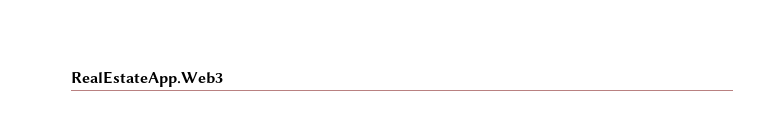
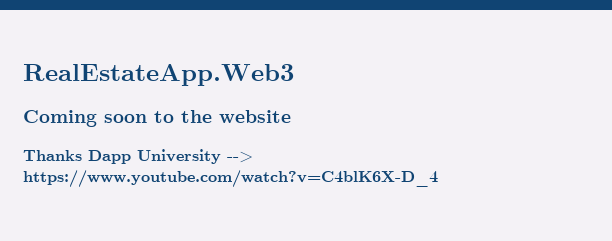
(223, 79) none -> [23,110,291,127] [23,149,253,164] [23,170,438,188] // Coming soon to the website // Thanks Dapp University --> https://www.youtube.com/watch?v=C4blK6X-D_4

